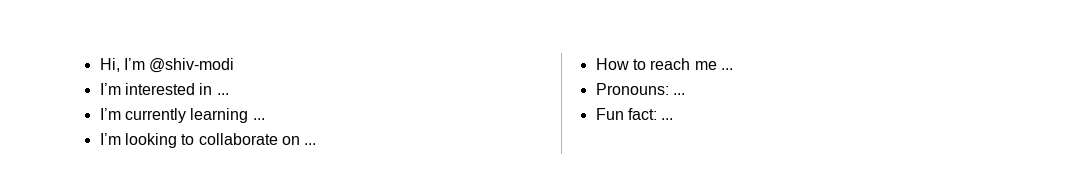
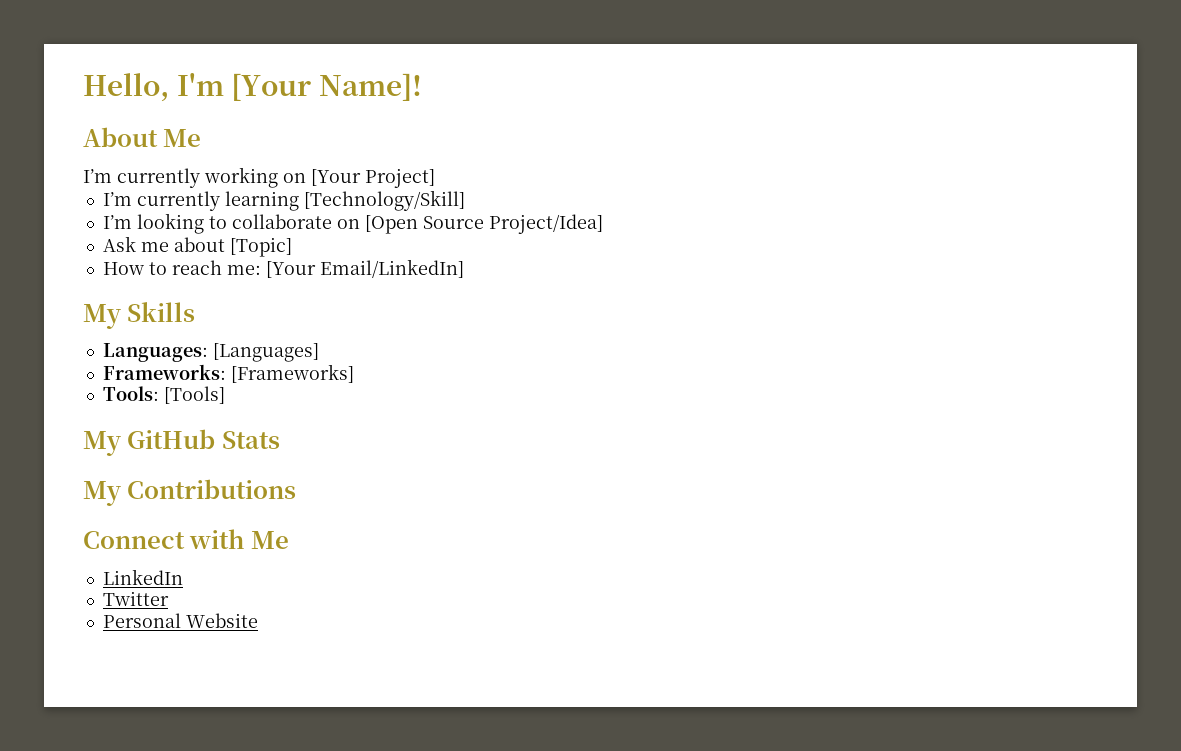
[99,58,235,73] [99,83,229,95] Hi, I’m @shiv-modi // I’m interested in ... -> [83,73,422,102] [83,127,202,147] [83,167,435,188] Hello, I'm [Your Name]! // About Me // I’m currently working on [Your Project]
[252,118,265,120] ... -> [303,190,465,211] [Technology/Skill]
[304,143,317,145] [595,58,733,70] [595,83,685,95] [595,108,674,120] ... // How to reach me ... // Pronouns: ... // Fun fact: ... -> [364,214,603,234] [102,236,292,257] [102,259,464,278] [83,302,196,329] [102,343,319,362] [102,364,354,383] [102,386,225,404] [83,429,280,456] [83,479,297,506] [83,529,289,549] [102,569,183,585] [102,591,169,606] [102,613,258,628] [Open Source Project/Idea] // Ask me about [Topic] // How to reach me: [Your Email/LinkedIn] // My Skills // Languages: [Languages] // Frameworks: [Frameworks] // Tools: [Tools] // My GitHub Stats // My Contributions // Connect with Me // LinkedIn // Twitter // Personal Website

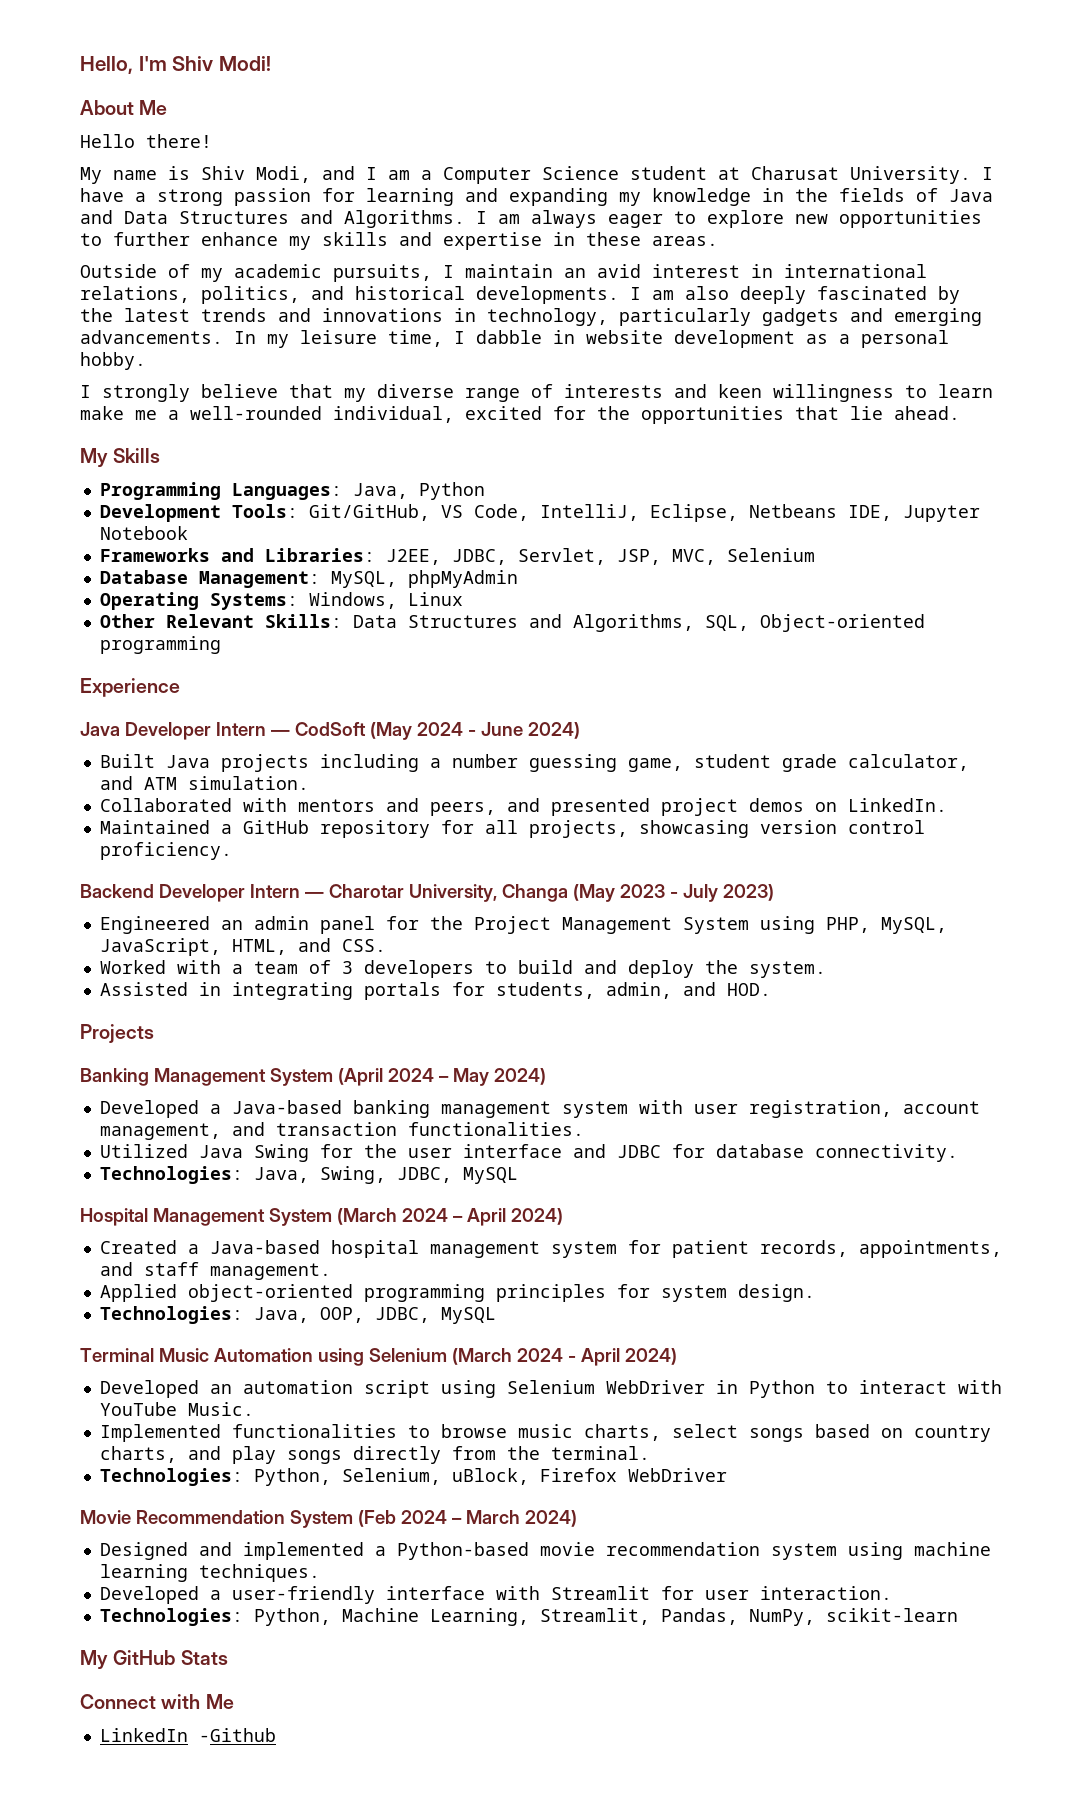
[231,73,422,101] [Your Name]! -> [172,56,271,71] Shiv Modi!
[83,167,435,188] [102,190,465,211] [102,213,603,234] [102,236,292,257] [102,259,464,278] [83,302,196,329] [102,343,319,362] [102,364,354,383] [102,386,225,404] I’m currently working on [Your Project] // I’m currently learning [Technology/Skill] // I’m looking to collaborate on [Open Source Project/Idea] // Ask me about [Topic] // How to reach me: [Your Email/LinkedIn] // My Skills // Languages: [Languages] // Frameworks: [Frameworks] // Tools: [Tools] -> [80,134,212,148] [80,166,993,184] [80,188,993,206] [80,210,982,228] [80,232,718,250] [80,264,927,282] [80,286,960,304] [80,308,982,326] [80,330,949,348] [80,352,146,370] [80,384,993,402] [80,406,960,424] [80,448,161,467] [99,482,485,500] [99,504,980,522] [99,526,188,540] [99,548,815,565] [99,570,518,588] [99,592,463,610] [99,614,925,632] [99,636,221,654] [80,678,180,697] [80,722,580,740] [99,754,969,772] [99,776,309,790] [99,798,947,816] [99,820,925,838] [99,842,232,860] [80,884,774,902] [99,916,947,934] [99,938,386,956] [99,960,826,978] [99,982,771,1000] [80,1024,154,1043] [80,1068,546,1086] [99,1100,980,1118] [99,1122,584,1140] [99,1144,958,1162] [99,1166,518,1184] [80,1208,563,1226] [99,1240,1002,1258] [99,1262,331,1280] [99,1284,815,1302] [99,1306,496,1324] [80,1348,677,1366] [99,1380,1002,1398] [99,1402,254,1416] [99,1424,991,1442] [99,1446,650,1464] [99,1468,727,1486] [80,1510,577,1528] [99,1542,991,1560] [99,1564,320,1582] [99,1586,892,1604] [99,1608,958,1626] Hello there! // My name is Shiv Modi, and I am a Computer Science student at Charusat University. I have a strong passion for learning and expanding my knowledge in the fields of Java and Data Structures and Algorithms. I am always eager to explore new opportunities to further enhance my skills and expertise in these areas. // Outside of my academic pursuits, I maintain an avid interest in international relations, politics, and historical developments. I am also deeply fascinated by the latest trends and innovations in technology, particularly gadgets and emerging advancements. In my leisure time, I dabble in website development as a personal hobby. // I strongly believe that my diverse range of interests and keen willingness to learn make me a well-rounded individual, excited for the opportunities that lie ahead. // My Skills // Programming Languages: Java, Python // Development Tools: Git/GitHub, VS Code, IntelliJ, Eclipse, Netbeans IDE, Jupyter Notebook // Frameworks and Libraries: J2EE, JDBC, Servlet, JSP, MVC, Selenium // Database Management: MySQL, phpMyAdmin // Operating Systems: Windows, Linux // Other Relevant Skills: Data Structures and Algorithms, SQL, Object-oriented programming // Experience // Java Developer Intern — CodSoft (May 2024 - June 2024) // Built Java projects including a number guessing game, student grade calculator, and ATM simulation. // Collaborated with mentors and peers, and presented project demos on LinkedIn. // Maintained a GitHub repository for all projects, showcasing version control proficiency. // Backend Developer Intern — Charotar University, Changa (May 2023 - July 2023) // Engineered an admin panel for the Project Management System using PHP, MySQL, JavaScript, HTML, and CSS. // Worked with a team of 3 developers to build and deploy the system. // Assisted in integrating portals for students, admin, and HOD. // Projects // Banking Management System (April 2024 – May 2024) // Developed a Java-based banking management system with user registration, account management, and transaction functionalities. // Utilized Java Swing for the user interface and JDBC for database connectivity. // Technologies: Java, Swing, JDBC, MySQL // Hospital Management System (March 2024 – April 2024) // Created a Java-based hospital management system for patient records, appointments, and staff management. // Applied object-oriented programming principles for system design. // Technologies: Java, OOP, JDBC, MySQL // Terminal Music Automation using Selenium (March 2024 - April 2024) // Developed an automation script using Selenium WebDriver in Python to interact with YouTube Music. // Implemented functionalities to browse music charts, select songs based on country charts, and play songs directly from the terminal. // Technologies: Python, Selenium, uBlock, Firefox WebDriver // Movie Recommendation System (Feb 2024 – March 2024) // Designed and implemented a Python-based movie recommendation system using machine learning techniques. // Developed a user-friendly interface with Streamlit for user interaction. // Technologies: Python, Machine Learning, Streamlit, Pandas, NumPy, scikit-learn
[83,479,297,506] // My Contributions -> (228, 1657) none
[102,591,169,606] [102,613,258,628] // Twitter // Personal Website -> [198,1728,276,1742] -Github

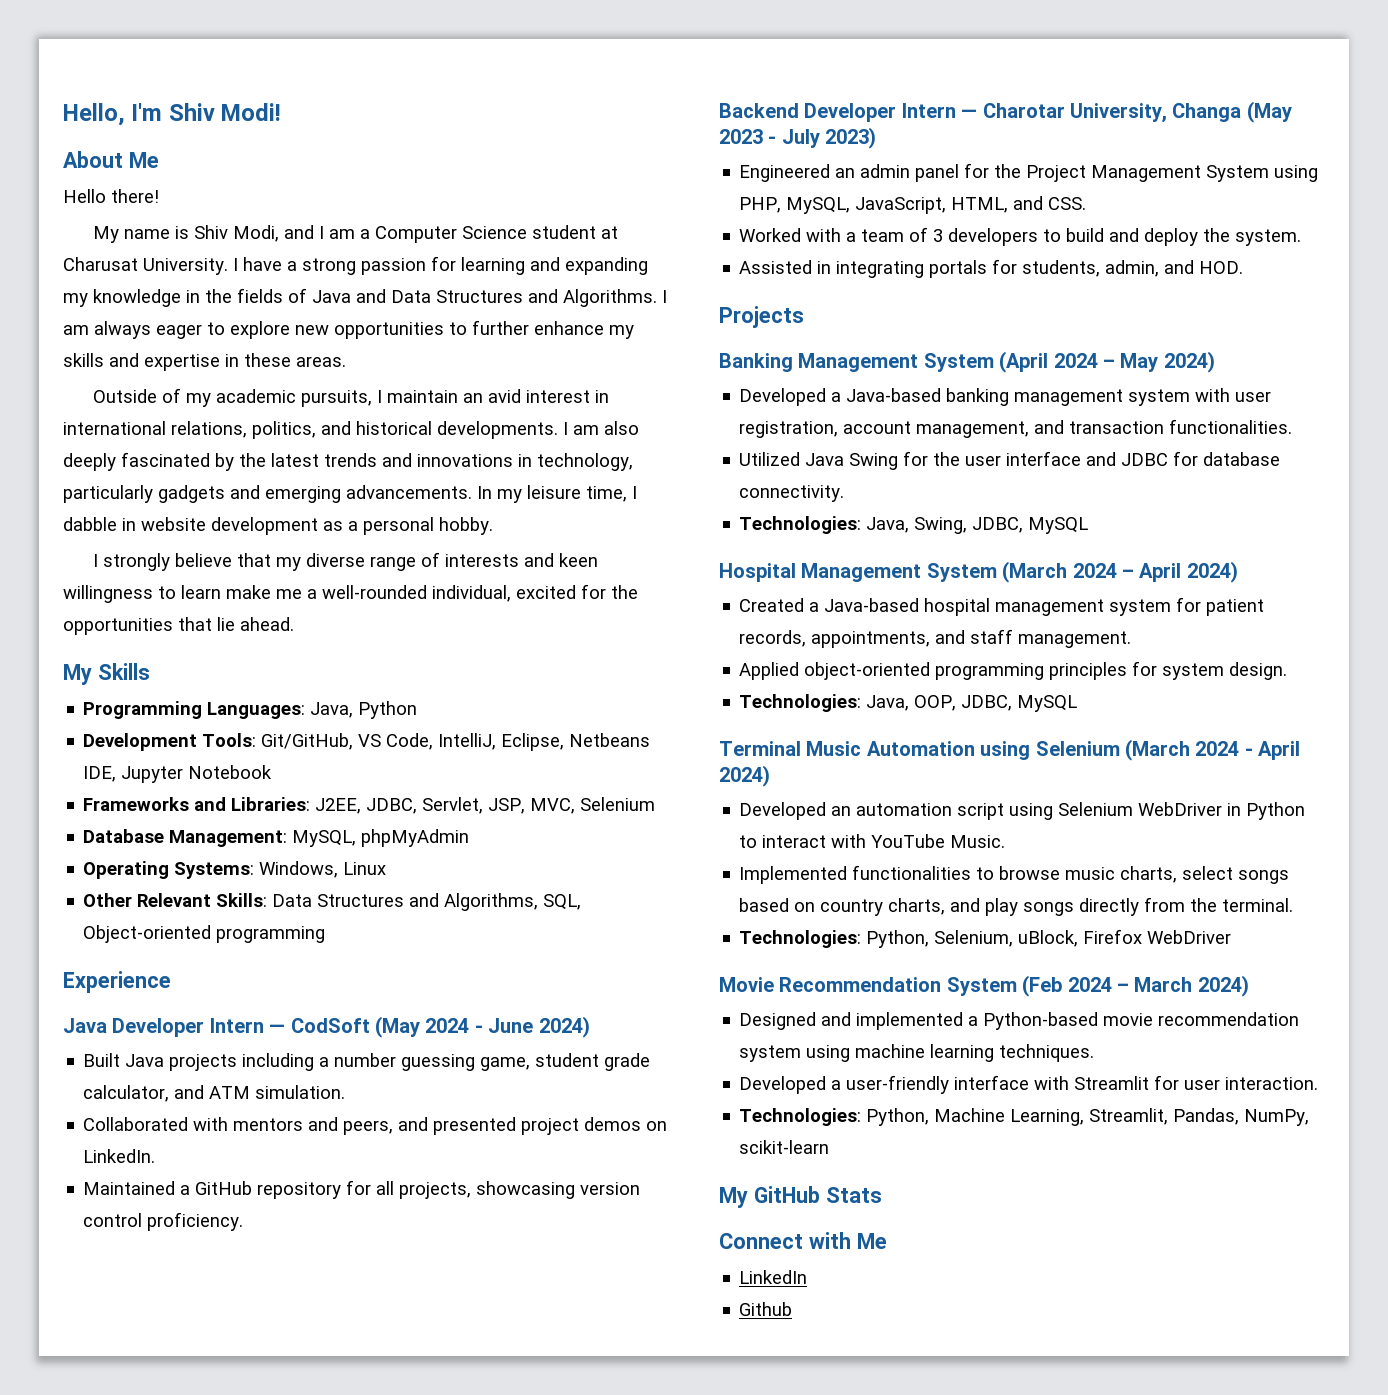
[198,1728,276,1742] -Github -> [739,1302,793,1316] // Github

